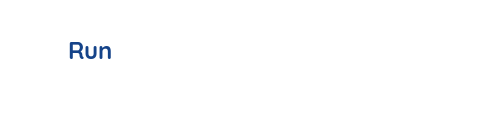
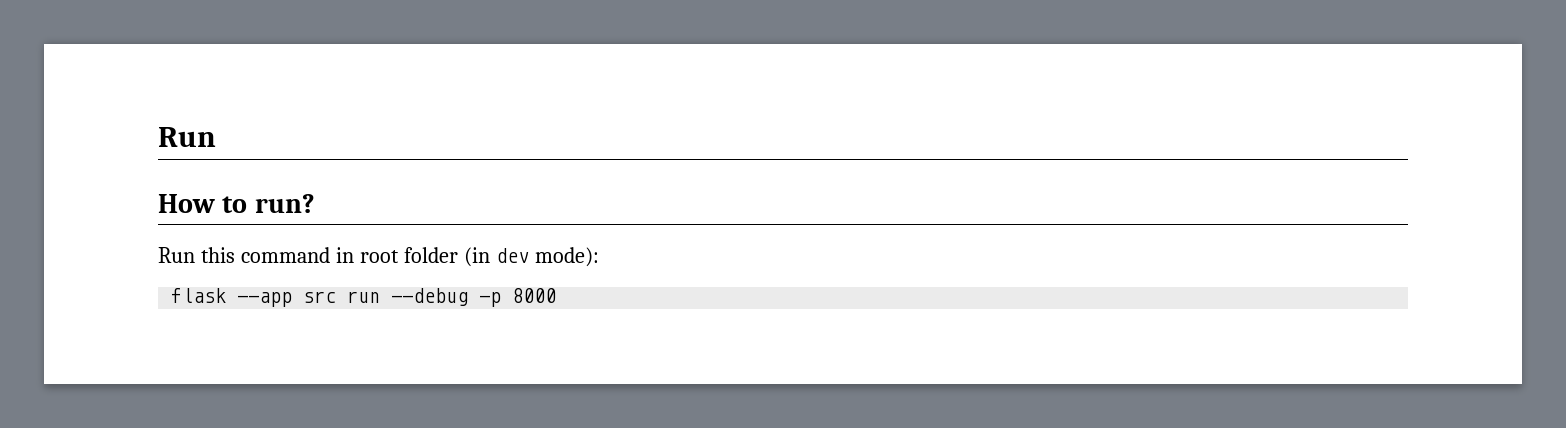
[68,42,112,59] Run -> [158,127,216,147] [158,194,315,213] [158,247,599,267] [171,288,557,307] Run // How to run? // Run this command in root folder (in dev mode): // flask --app src run --debug -p 8000

